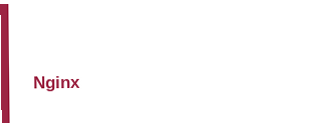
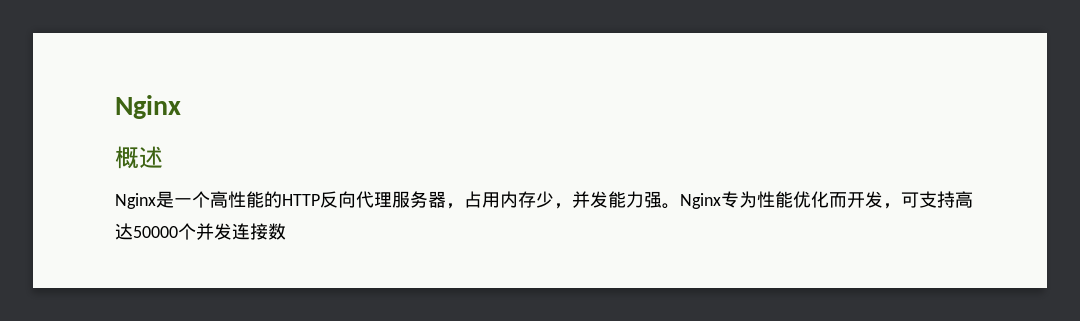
[33,75,81,92] Nginx -> [115,95,181,119] [115,146,163,169] [115,191,973,209] [115,223,286,240] Nginx // 概述 // Nginx是一个高性能的HTTP反向代理服务器，占用内存少，并发能力强。Nginx专为性能优化而开发，可支持高达50000个并发连接数

